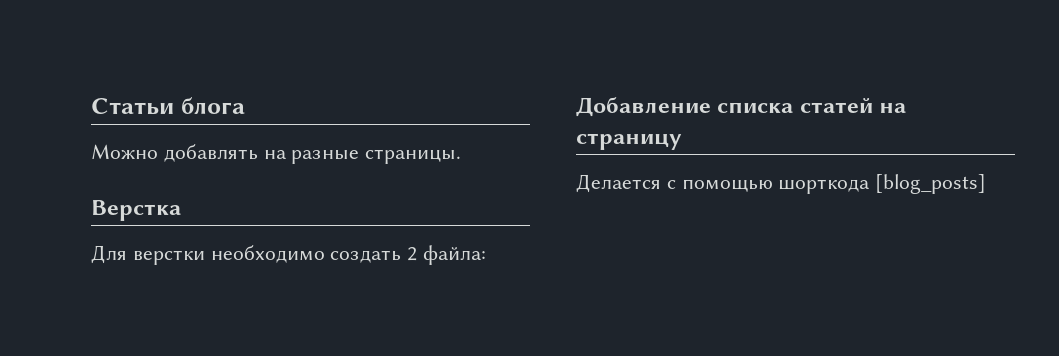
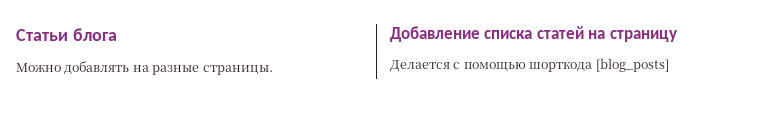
[91,200,181,221] [91,245,487,265] // Верстка // Для верстки необходимо создать 2 файла: -> (273, 70) none

